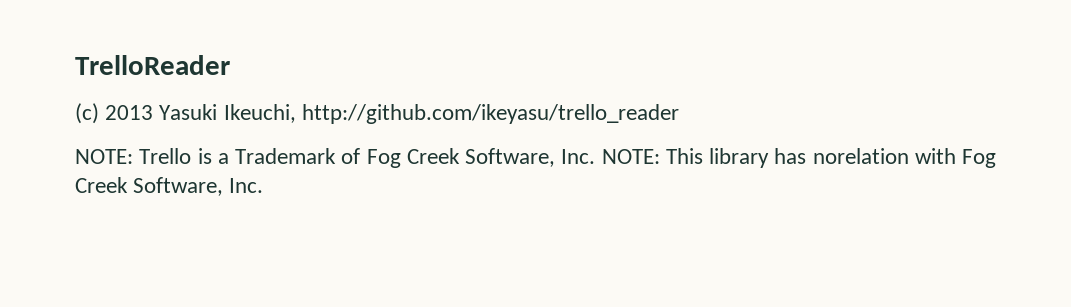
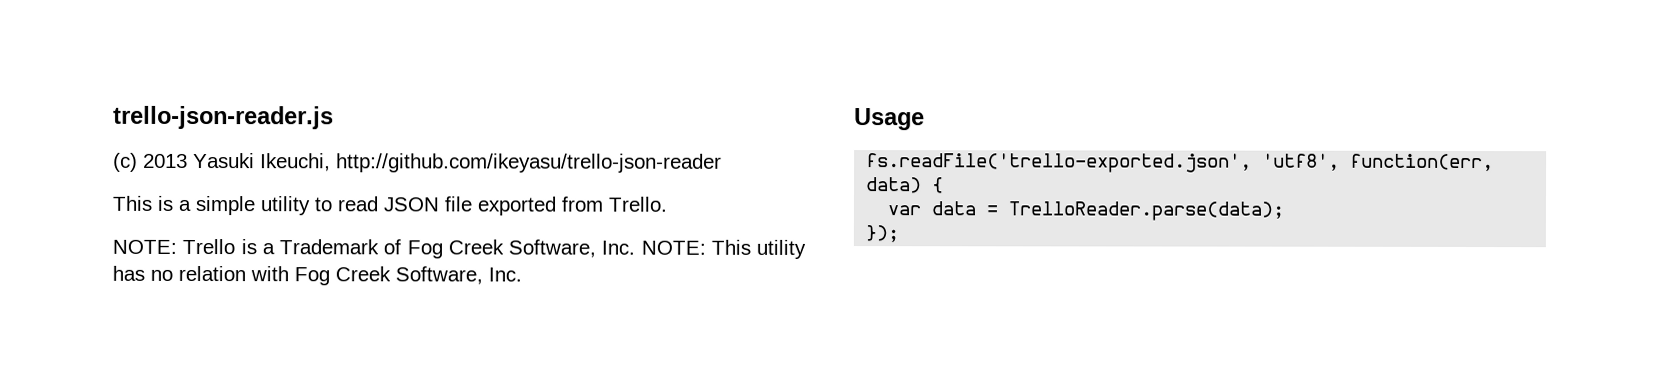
[75,55,230,75] TrelloReader -> [113,105,334,130] trello-json-reader.js
[301,104,679,124] http://github.com/ikeyasu/trello_reader -> [336,153,722,173] [112,195,667,216] http://github.com/ikeyasu/trello-json-reader // This is a simple utility to read JSON file exported from Trello.
[709,148,909,168] library has norelation -> [756,239,806,259] [112,265,246,282] utility has no relation
(264, 185) none -> [854,108,925,131] [866,153,1495,173] [866,177,945,194] [887,201,1285,221] [865,225,900,243] // Usage // fs.readFile('trello-exported.json', 'utf8', function(err, data) { // var data = TrelloReader.parse(data); // });

